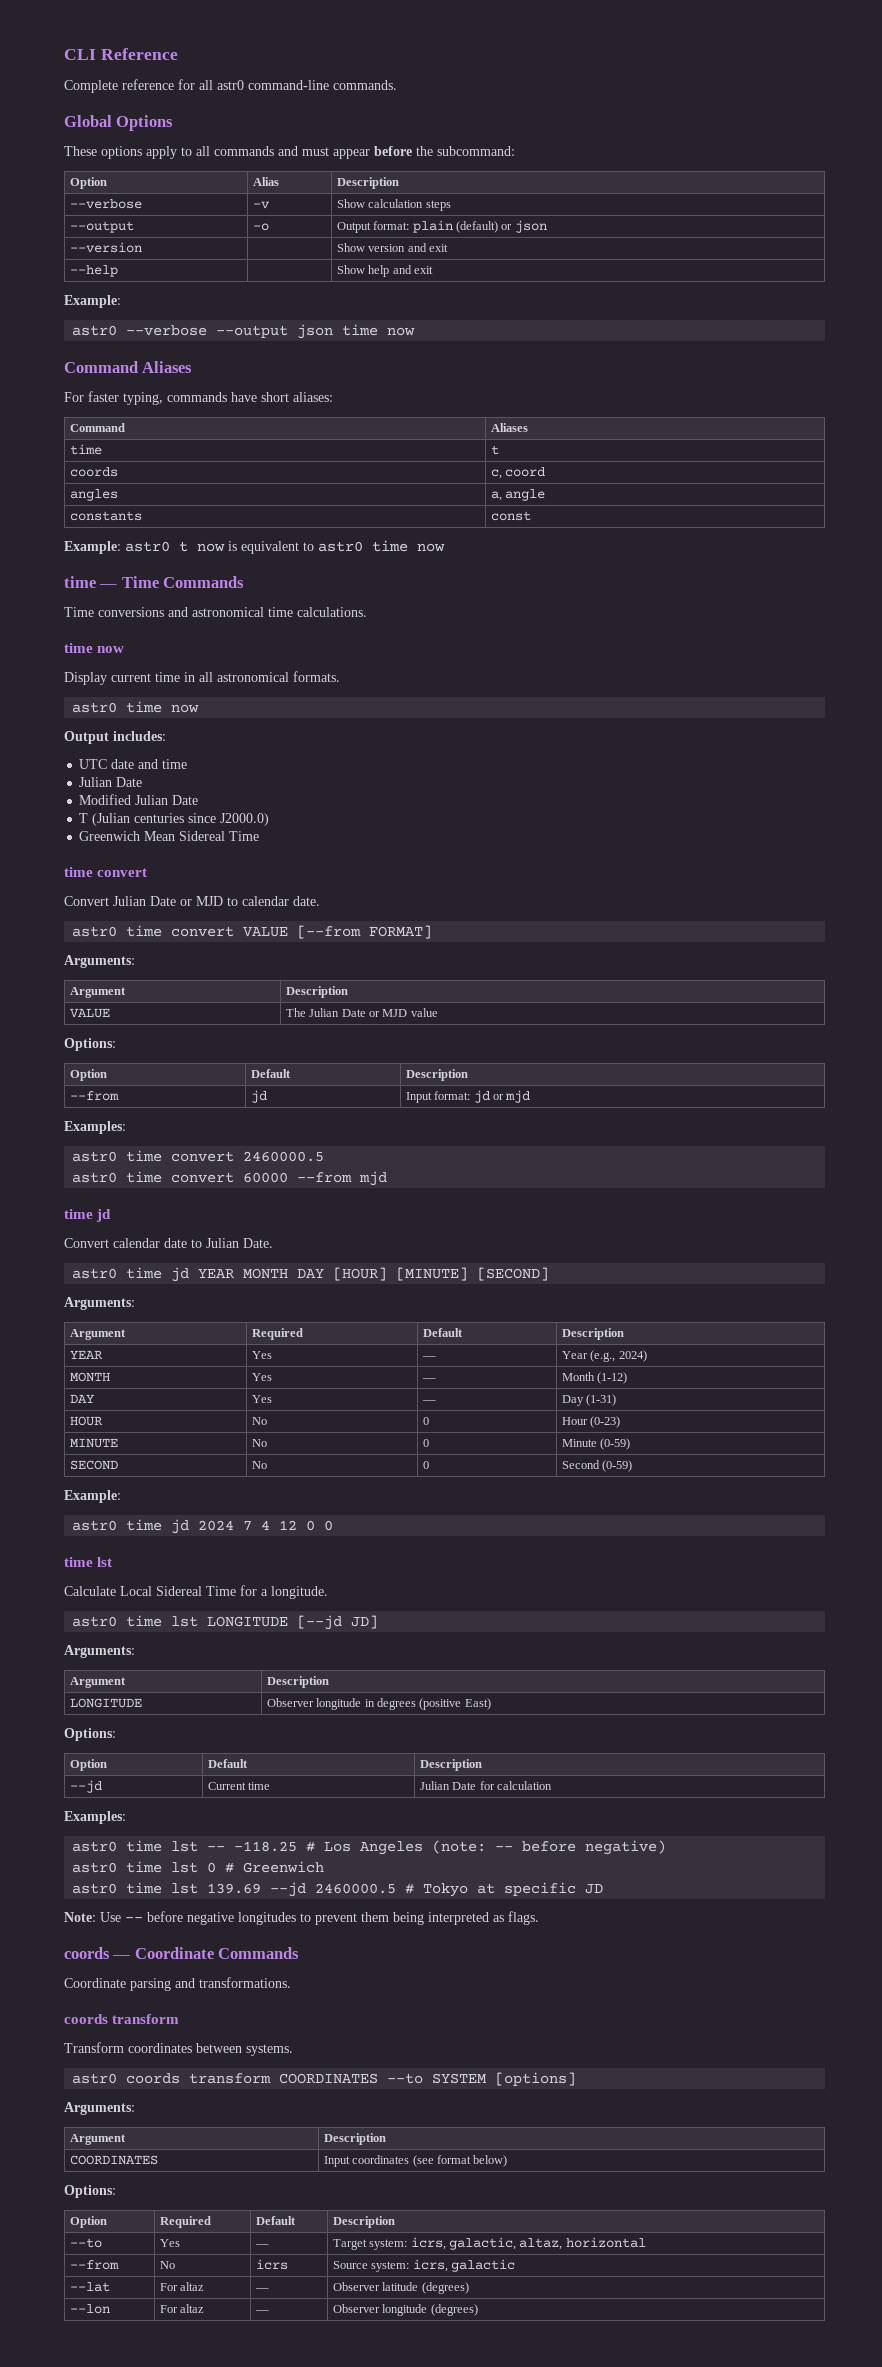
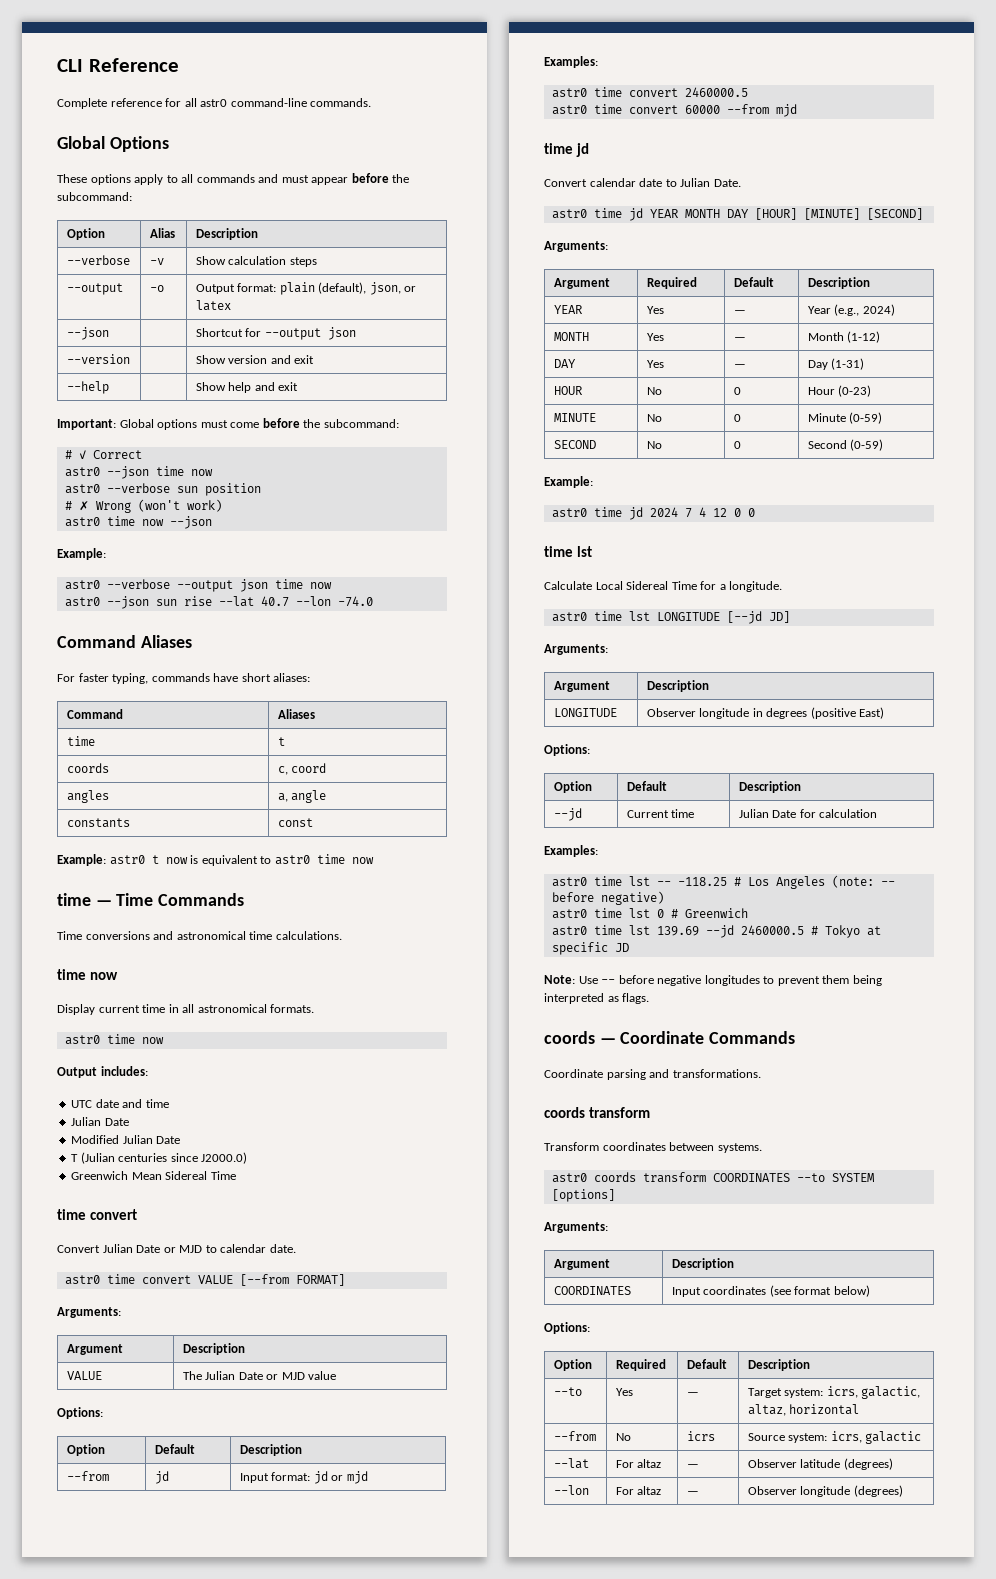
[455,221,513,233] (default) or -> [318,282,417,295] [195,300,231,311] [66,327,109,340] [195,328,321,340] (default), json, or latex // --json | | Shortcut for --output
(433, 270) none -> [57,418,399,430] [64,450,142,459] [64,466,213,479] [64,483,261,496] [64,499,222,513] [64,516,212,529] // Important: Global options must come before the subcommand: // # ✓ Correct // astr0 --json time now // astr0 --verbose sun position // # ✗ Wrong (won't work) // astr0 time now --json
(416, 331) none -> [64,596,373,609] // astr0 --json sun rise --lat 40.7 --lon -74.0

